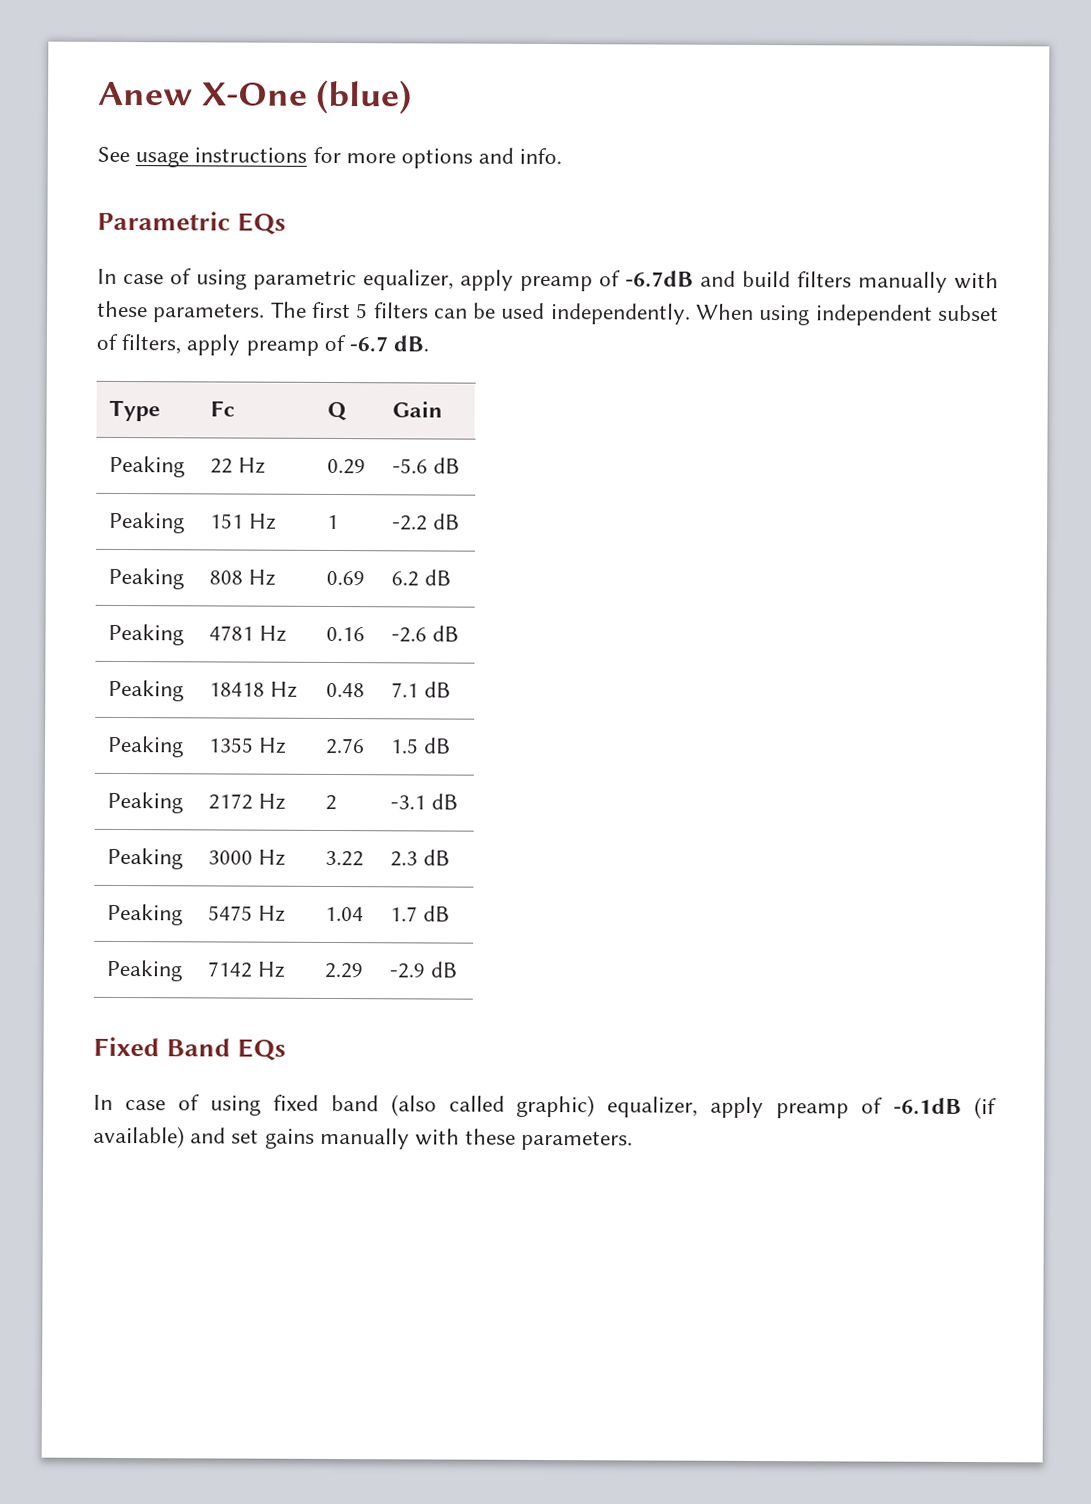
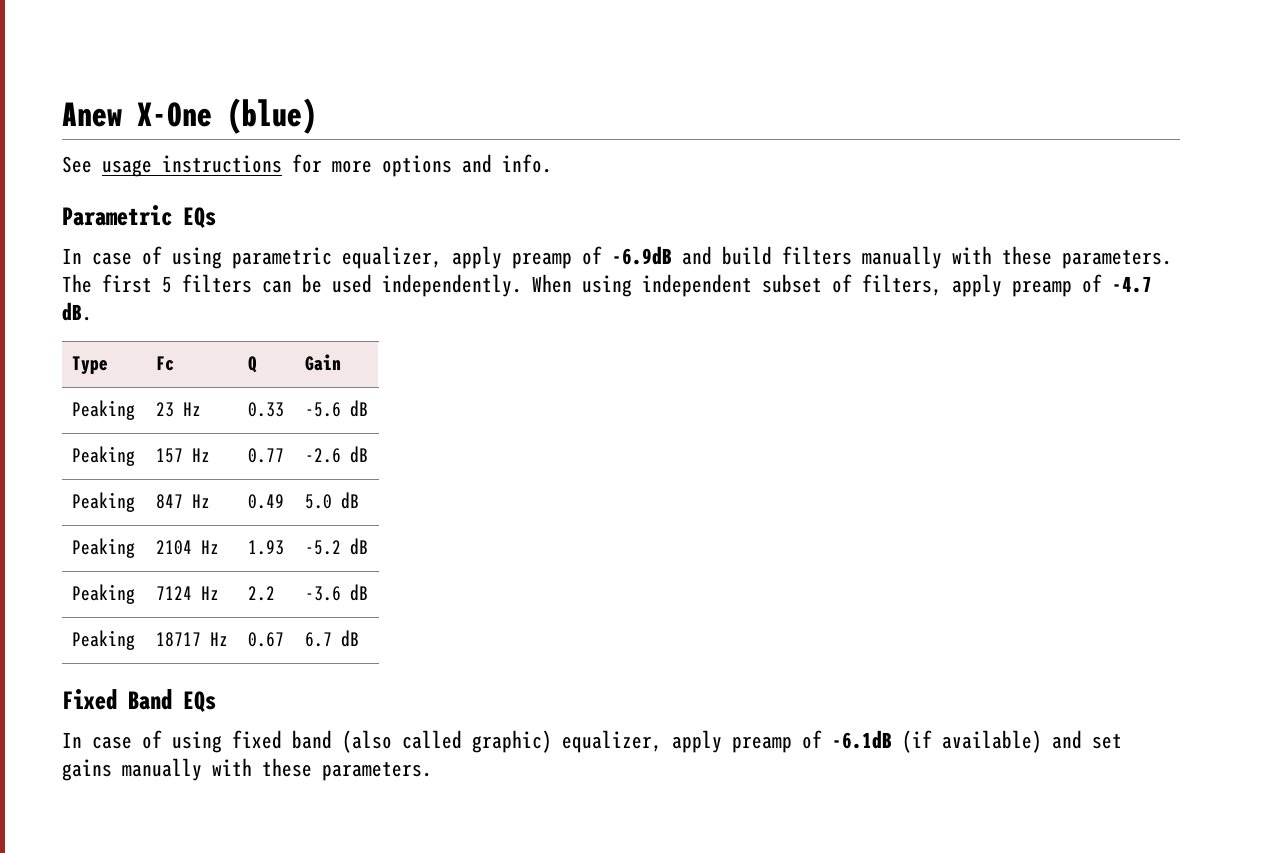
[625,270,694,288] -6.7dB -> [612,246,672,265] -6.9dB
[349,336,389,353] -6.7 -> [1112,276,1152,293] -4.7
[209,457,267,474] [326,458,366,475] 22 Hz | 0.29 -> [156,402,202,417] [248,402,285,417] 23 Hz | 0.33
[209,513,278,530] [326,514,339,530] [391,513,461,531] [107,567,184,590] [208,569,277,586] [325,570,365,586] [390,569,452,587] [107,623,184,646] [208,625,288,642] [325,626,365,642] 151 Hz | 1 | -2.2 dB // Peaking | 808 Hz | 0.69 | 6.2 dB // Peaking | 4781 Hz | 0.16 -> [156,448,211,463] [248,448,285,463] 157 Hz | 0.77
[208,681,299,698] [325,682,365,698] [390,681,452,698] [106,735,184,758] [207,737,288,754] [324,737,365,755] [389,737,452,754] [106,791,183,814] [207,793,287,810] [324,794,337,811] [389,793,459,810] [106,847,183,870] [207,849,287,866] [324,850,364,867] [389,849,451,867] [106,903,183,926] [207,905,287,922] [324,906,364,922] [389,905,451,922] [105,959,183,982] [206,961,287,978] [323,962,364,979] [388,963,426,979] 18418 Hz | 0.48 | 7.1 dB // Peaking | 1355 Hz | 2.76 | 1.5 dB // Peaking | 2172 Hz | 2 | -3.1 dB // Peaking | 3000 Hz | 3.22 | 2.3 dB // Peaking | 5475 Hz | 1.04 | 1.7 dB // Peaking | 7142 Hz | 2.29 | -2.9 -> [156,494,211,509] [248,494,285,509] [305,492,360,509] [72,538,136,558] [156,540,220,555] [248,540,285,555] [305,538,369,555] [72,584,136,604] [156,586,220,600] [248,586,276,601] [305,584,369,601] [72,630,136,650] [156,632,229,647] [248,632,285,647] [305,632,333,647] 847 Hz | 0.49 | 5.0 dB // Peaking | 2104 Hz | 1.93 | -5.2 dB // Peaking | 7124 Hz | 2.2 | -3.6 dB // Peaking | 18717 Hz | 0.67 | 6.7

